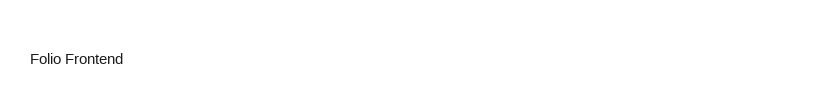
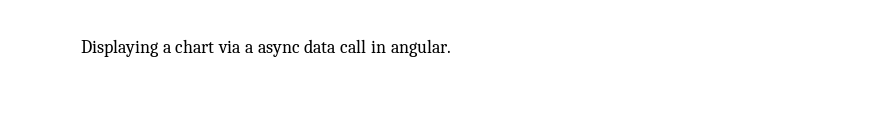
[30,53,124,64] Folio Frontend -> [81,39,451,57] Displaying a chart via a async data call in angular.

